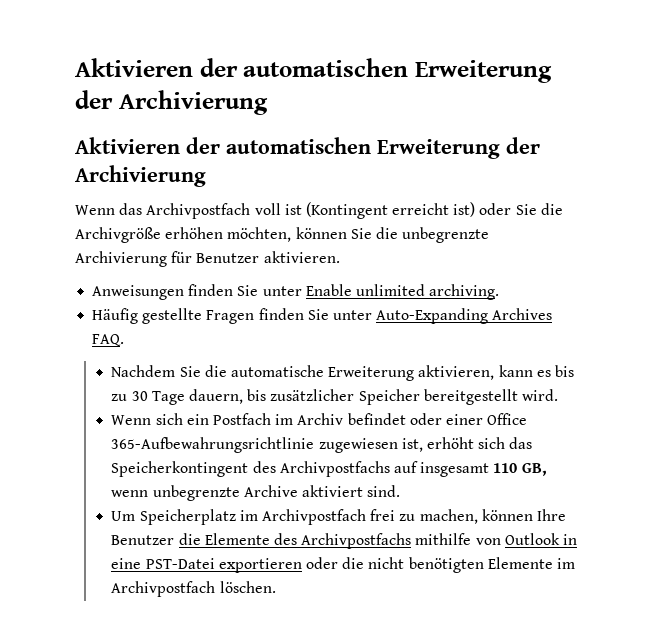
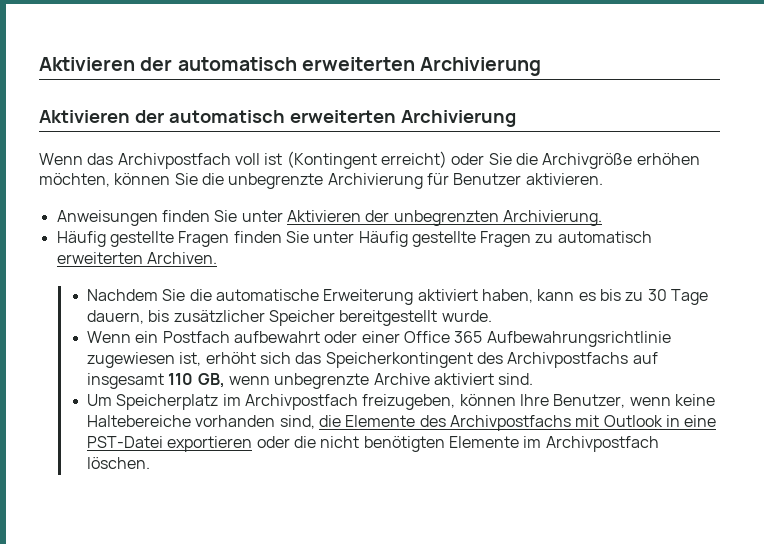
[75,58,552,83] [75,90,113,109] Aktivieren der automatischen Erweiterung der -> [39,57,415,71] Aktivieren der automatisch erweiterten
[226,137,540,159] automatischen Erweiterung der -> [168,110,396,123] automatisch erweiterten
[392,202,476,217] erreicht ist) -> [380,151,447,168] erreicht)
[305,284,500,300] Enable unlimited archiving. -> [286,210,602,226] Aktivieren der unbegrenzten Archivierung.
[376,308,553,324] [92,334,125,346] Auto-Expanding Archives FAQ. -> [358,231,652,247] [56,252,217,264] Häufig gestellte Fragen zu automatisch erweiterten Archiven.
[418,365,495,380] aktivieren, -> [417,289,533,303] aktiviert haben,
[521,389,558,401] [111,413,183,425] wird. // Wenn sich -> [441,310,492,322] [86,331,131,343] wurde. // Wenn
[275,413,406,425] im Archiv befindet -> [233,331,320,343] aufbewahrt
[111,437,315,453] 365-Aufbewahrungsrichtlinie -> [454,331,671,347] 365 Aufbewahrungsrichtlinie
[370,509,566,524] [111,535,175,545] frei zu machen, können Ihre Benutzer -> [362,394,715,410] [86,415,315,429] freizugeben, können Ihre Benutzer, wenn keine Haltebereiche vorhanden sind,
[415,533,501,545] mithilfe von -> [575,415,600,427] mit

